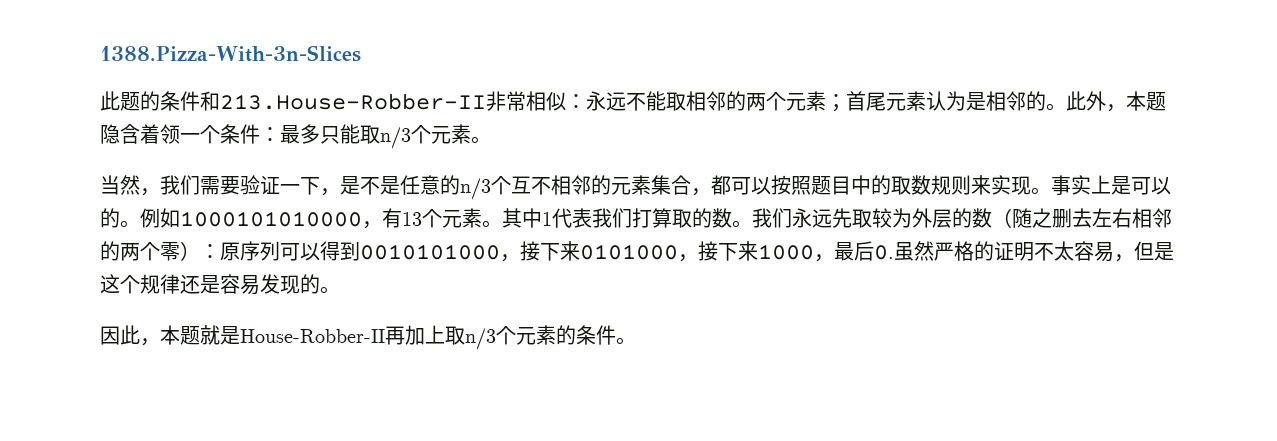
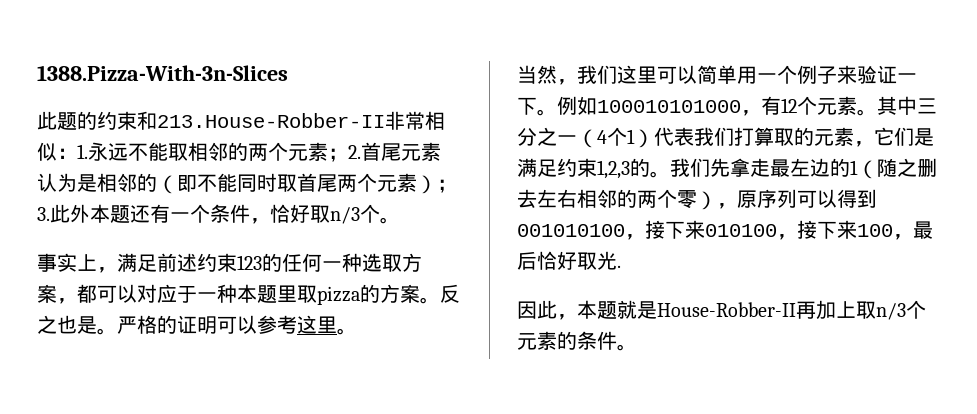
[160,91,200,111] 条件 -> [97,111,137,130] 约束
(586, 101) none -> [77,144,88,159] 1.
(846, 103) none -> [348,145,361,159] 2.
[1046,91,1166,112] [100,124,491,149] [100,175,1171,200] [100,208,992,229] 。此外，本题隐含着领一个条件：最多只能取n/3个元素。 // 当然，我们需要验证一下，是不是任意的n/3个互不相邻的元素集合，都可以按照题目中的取数规则来实现。事实上是可以的。例如1000101010000，有13个元素。其中1代表我们打算取的数。我们永远先取较为外层的数 -> [157,173,457,194] [37,204,400,224] [37,253,422,273] [37,284,460,305] [37,315,357,335] [517,65,917,85] [517,96,937,116] [517,127,934,148] [517,158,858,179] （即不能同时取首尾两个元素）；3.此外本题还有一个条件，恰好取n/3个。 // 事实上，满足前述约束123的任何一种选取方案，都可以对应于一种本题里取pizza的方案。反之也是。严格的证明可以参考这里。 // 当然，我们这里可以简单用一个例子来验证一下。例如100010101000，有12个元素。其中三分之一（4个1）代表我们打算取的元素，它们是满足约束1,2,3的。我们先拿走最左边的1
[200,244,220,259] ： -> [717,203,737,209] ，
[360,241,1174,262] [100,274,340,295] 0010101000，接下来0101000，接下来1000，最后0.虽然严格的证明不太容易，但是这个规律还是容易发现的。 -> [517,220,933,240] [517,251,621,270] 001010100，接下来010100，接下来100，最后恰好取光.

